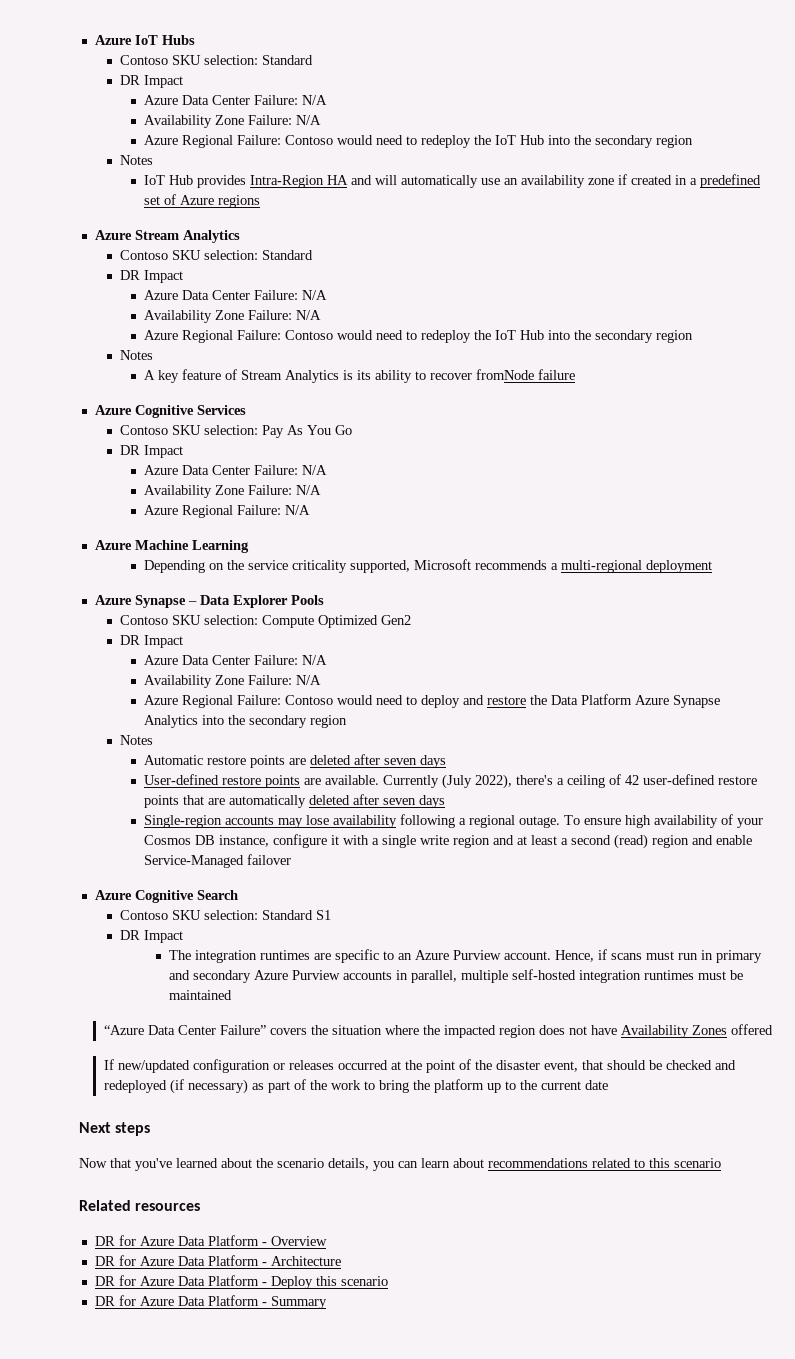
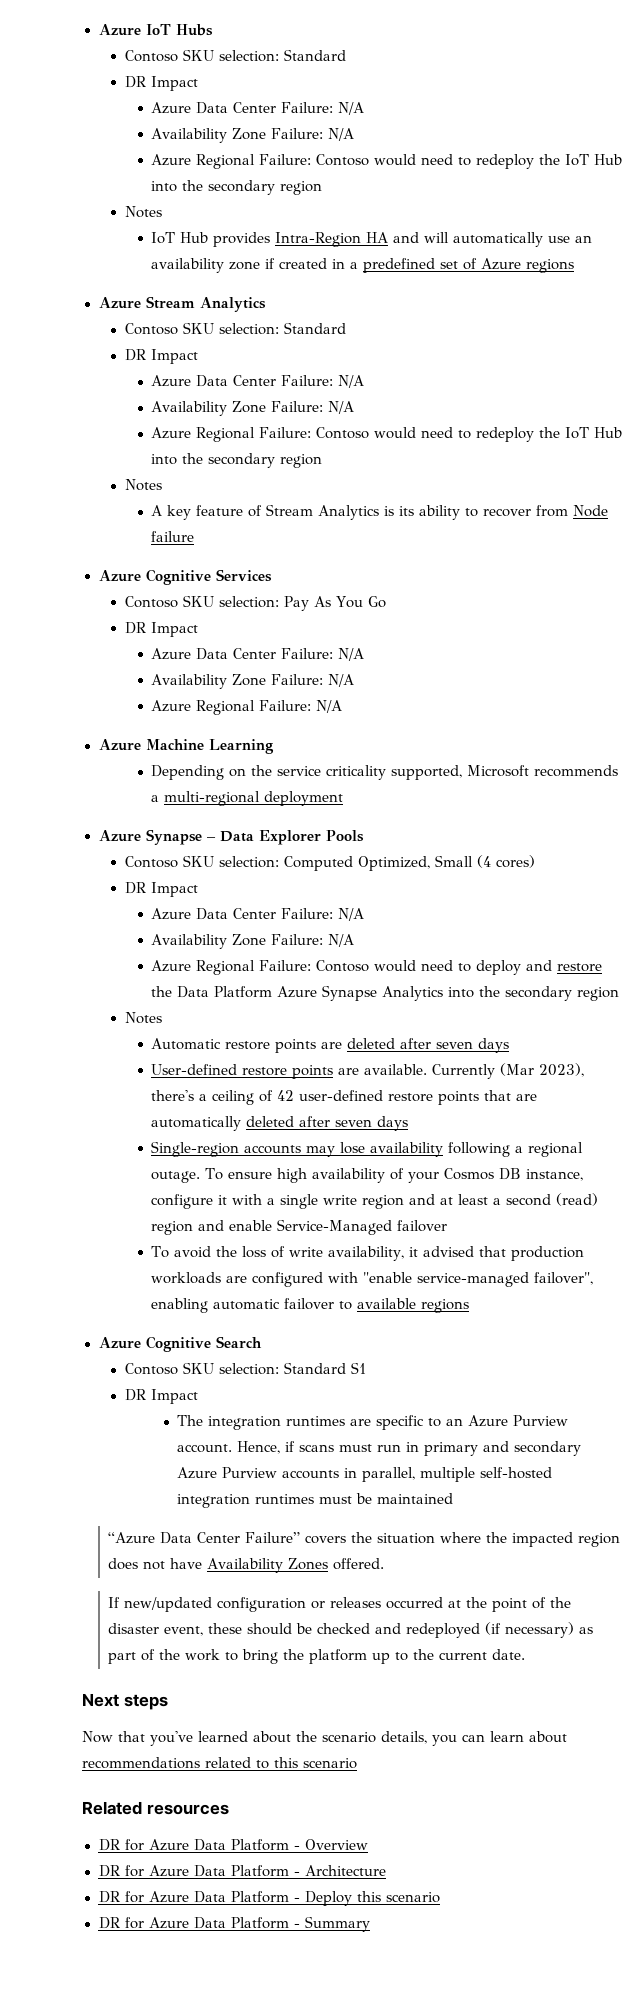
[476,369,535,380] fromNode -> [536,505,609,517] from Node
[261,615,411,628] Compute Optimized Gen2 -> [283,855,535,871] Computed Optimized, Small (4 cores)
[442,774,513,789] (July 2022), -> [500,1063,585,1077] (Mar 2023),
(292, 859) none -> [151,1246,585,1261] [151,1272,594,1287] [151,1298,470,1313] // To avoid the loss of write availability, it advised that production workloads are configured with "enable service-managed failover", enabling automatic failover to available regions
[730,1024,773,1035] offered -> [333,1558,385,1570] offered.
[581,1060,603,1070] that -> [208,1623,243,1634] these
[584,1080,608,1090] date -> [492,1649,526,1660] date.

